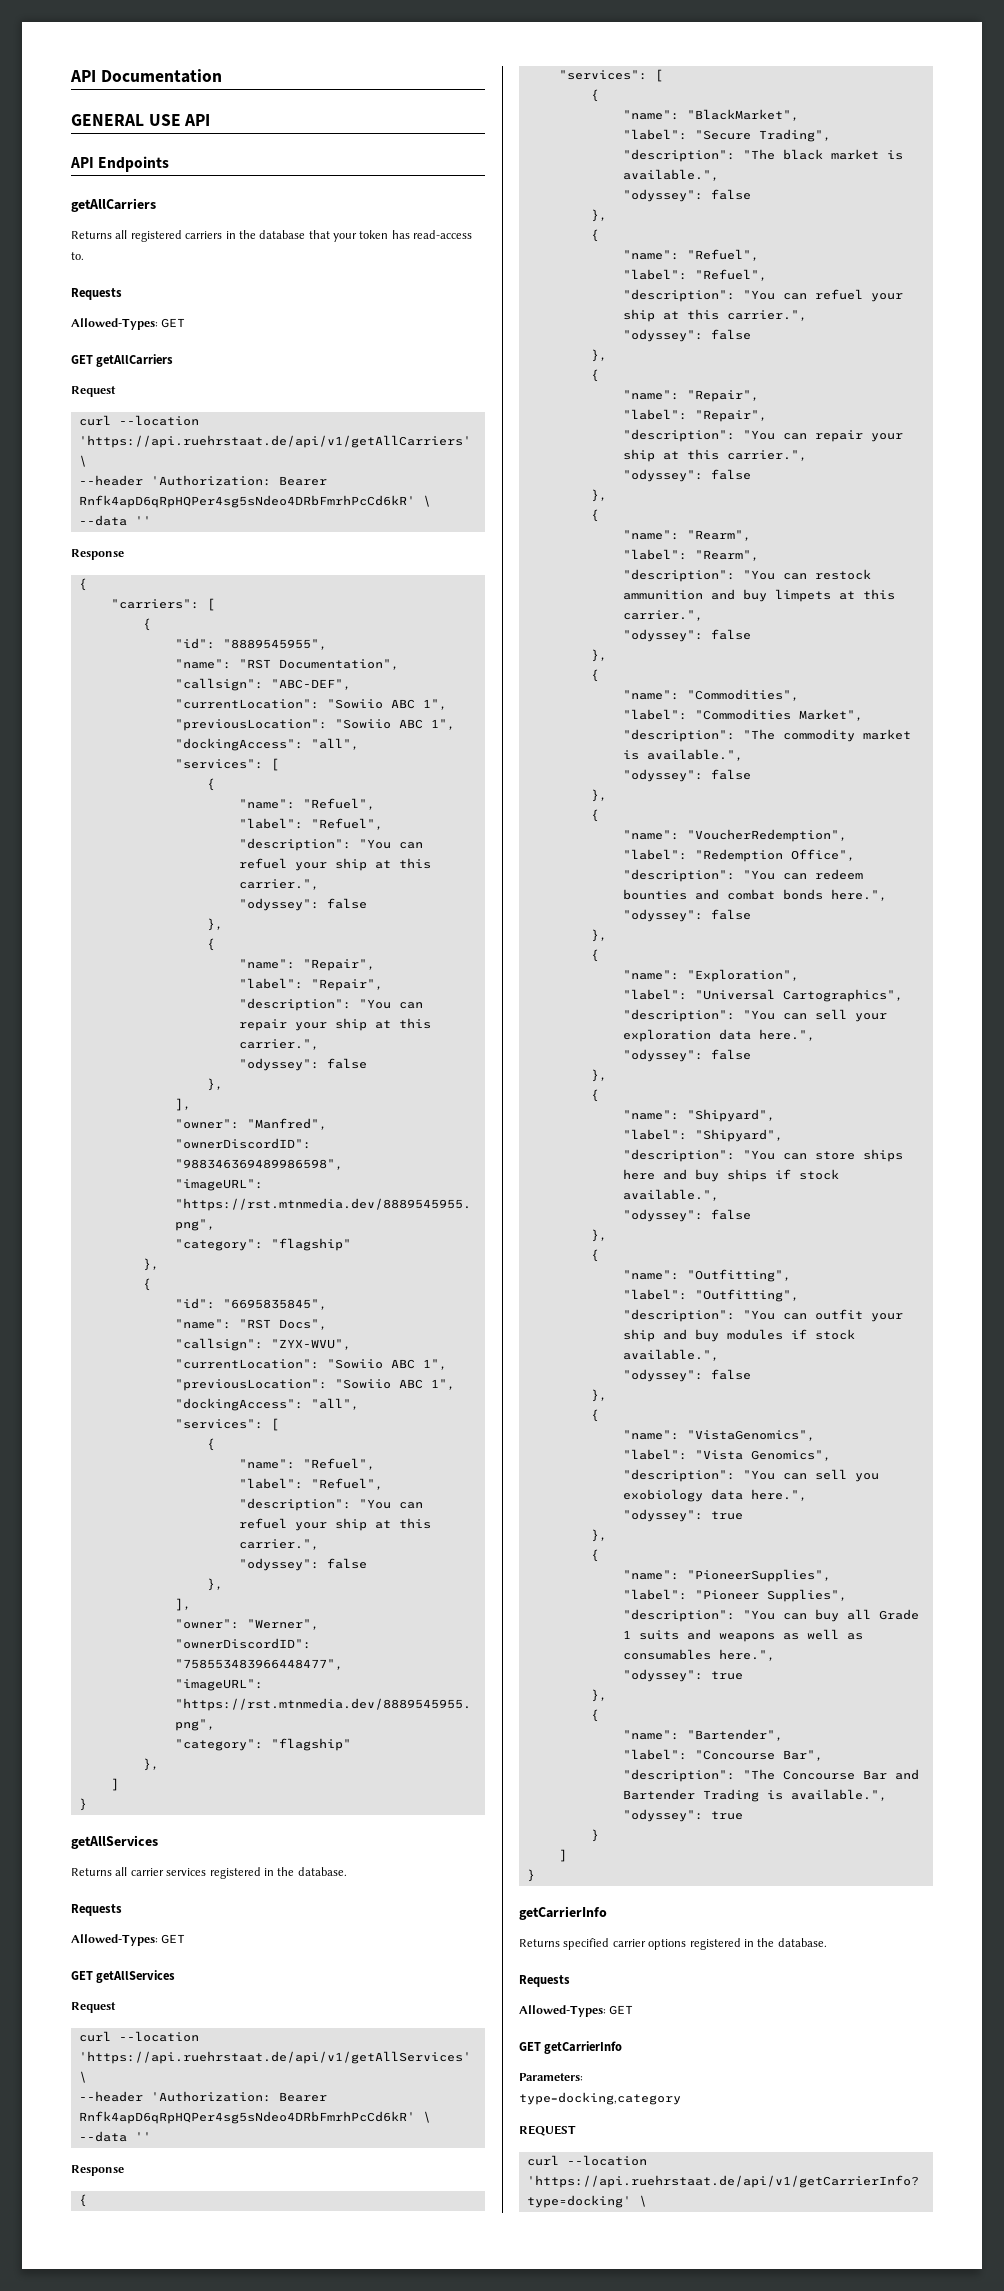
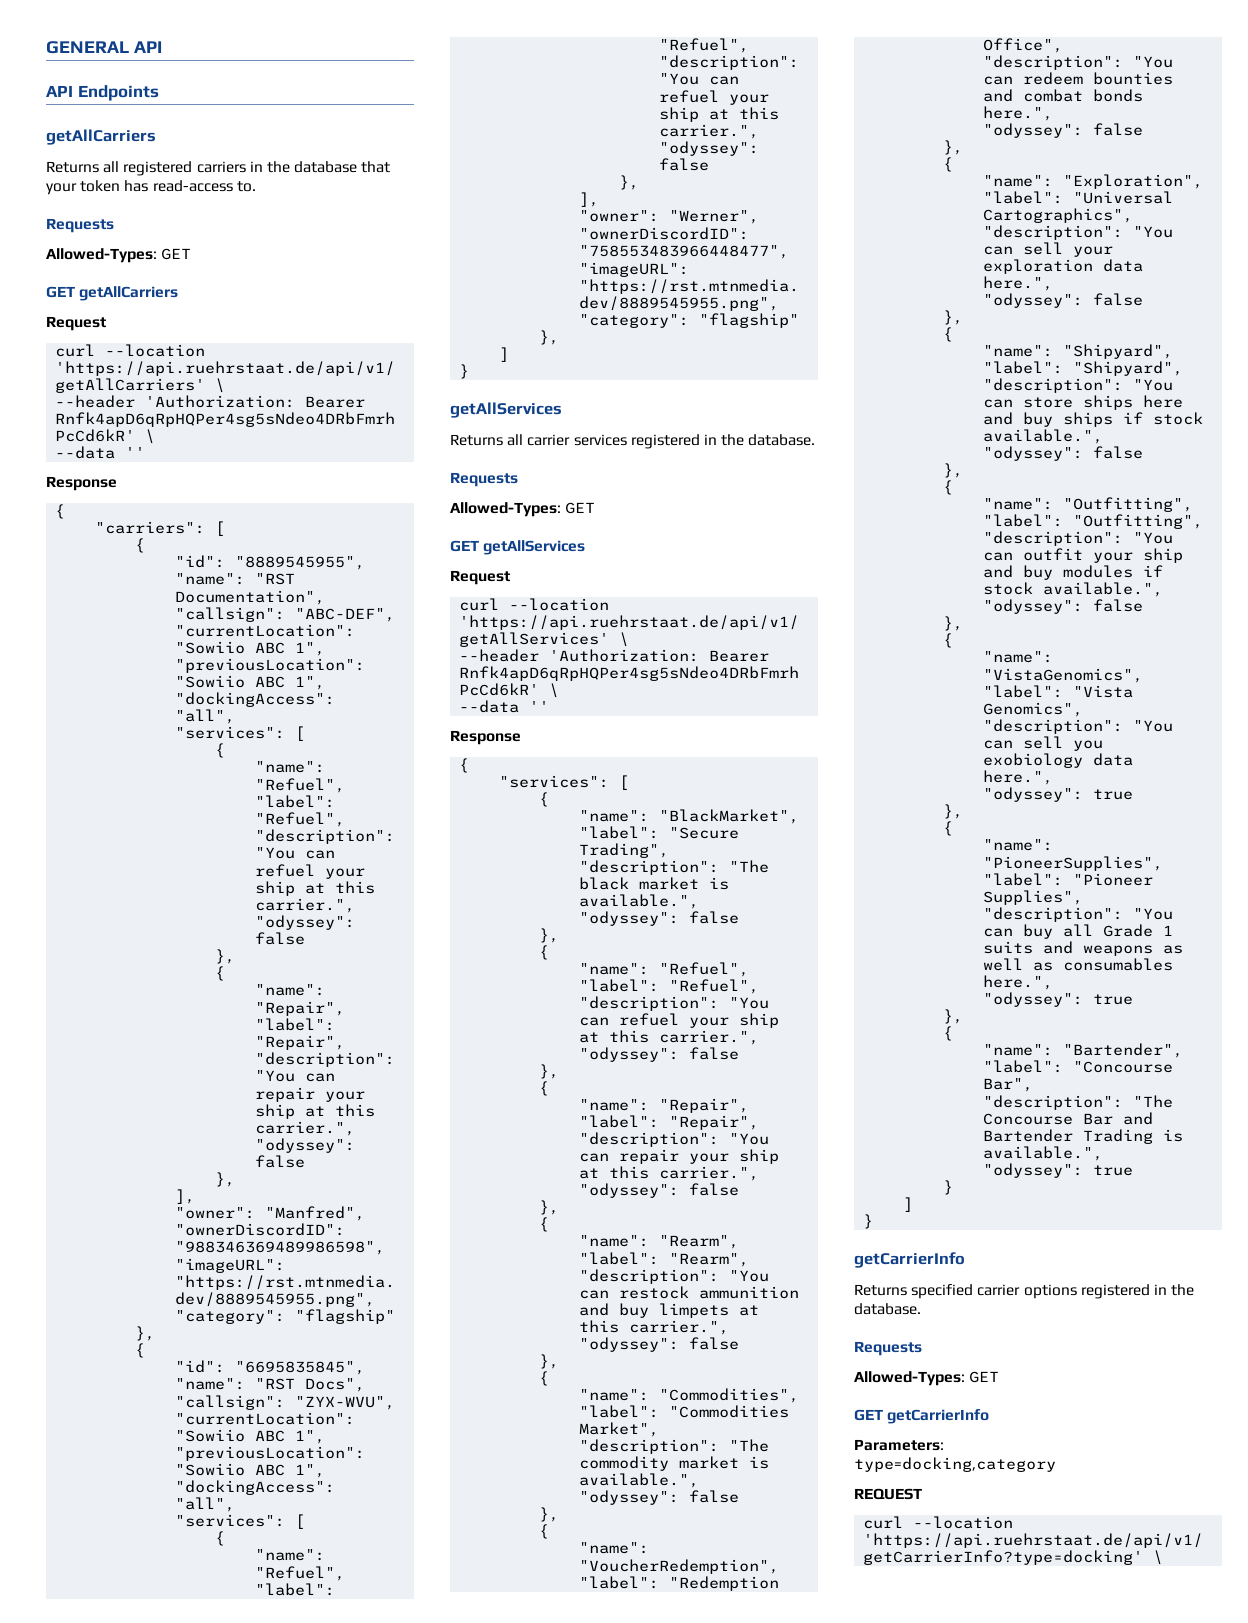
[70,69,222,83] [71,114,181,126] API Documentation // GENERAL USE -> [46,41,129,54] GENERAL

